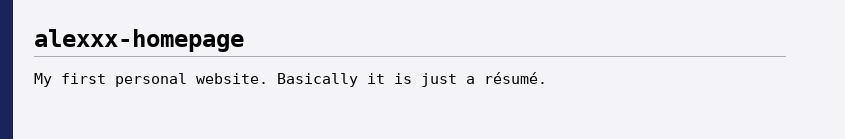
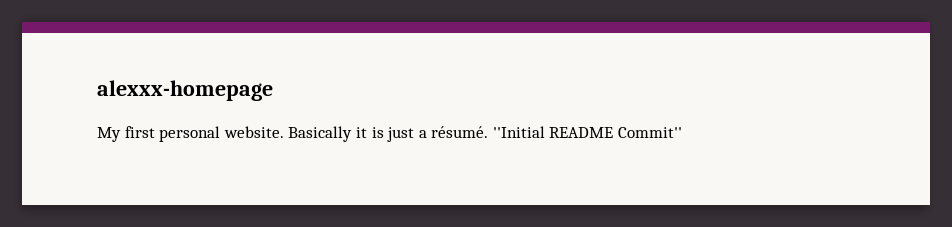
(547, 78) none -> [492,126,683,138] ''Initial README Commit''

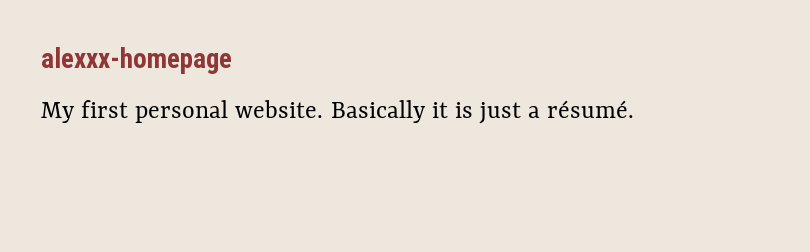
[492,126,683,138] ''Initial README Commit'' -> (635, 109) none

